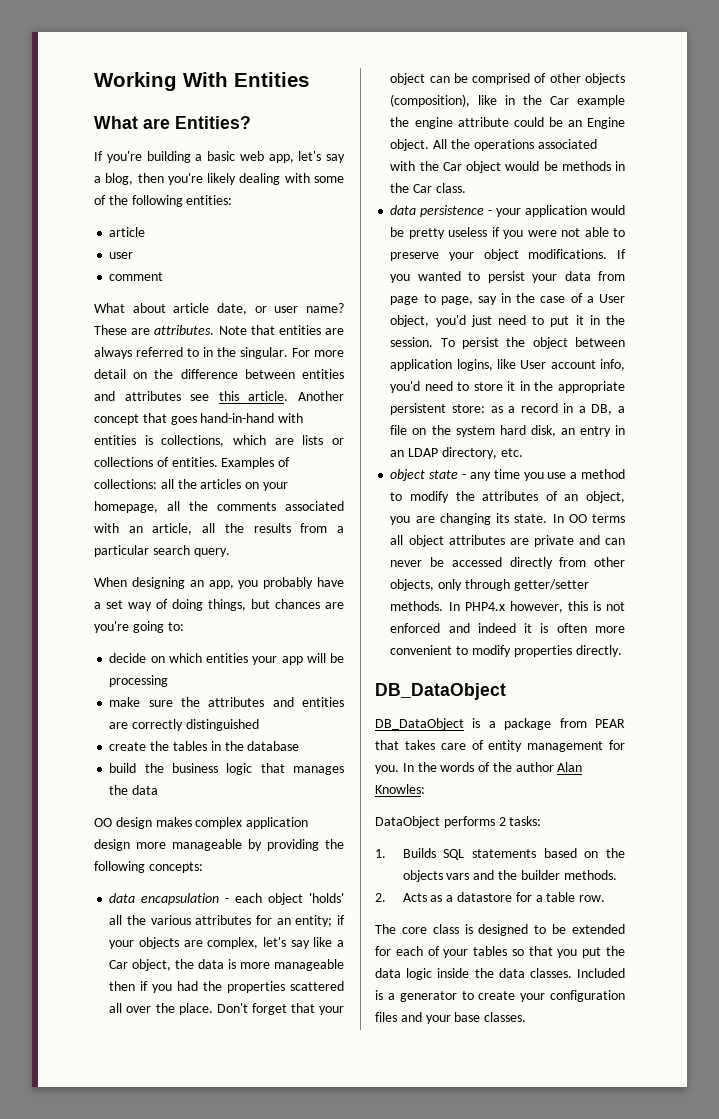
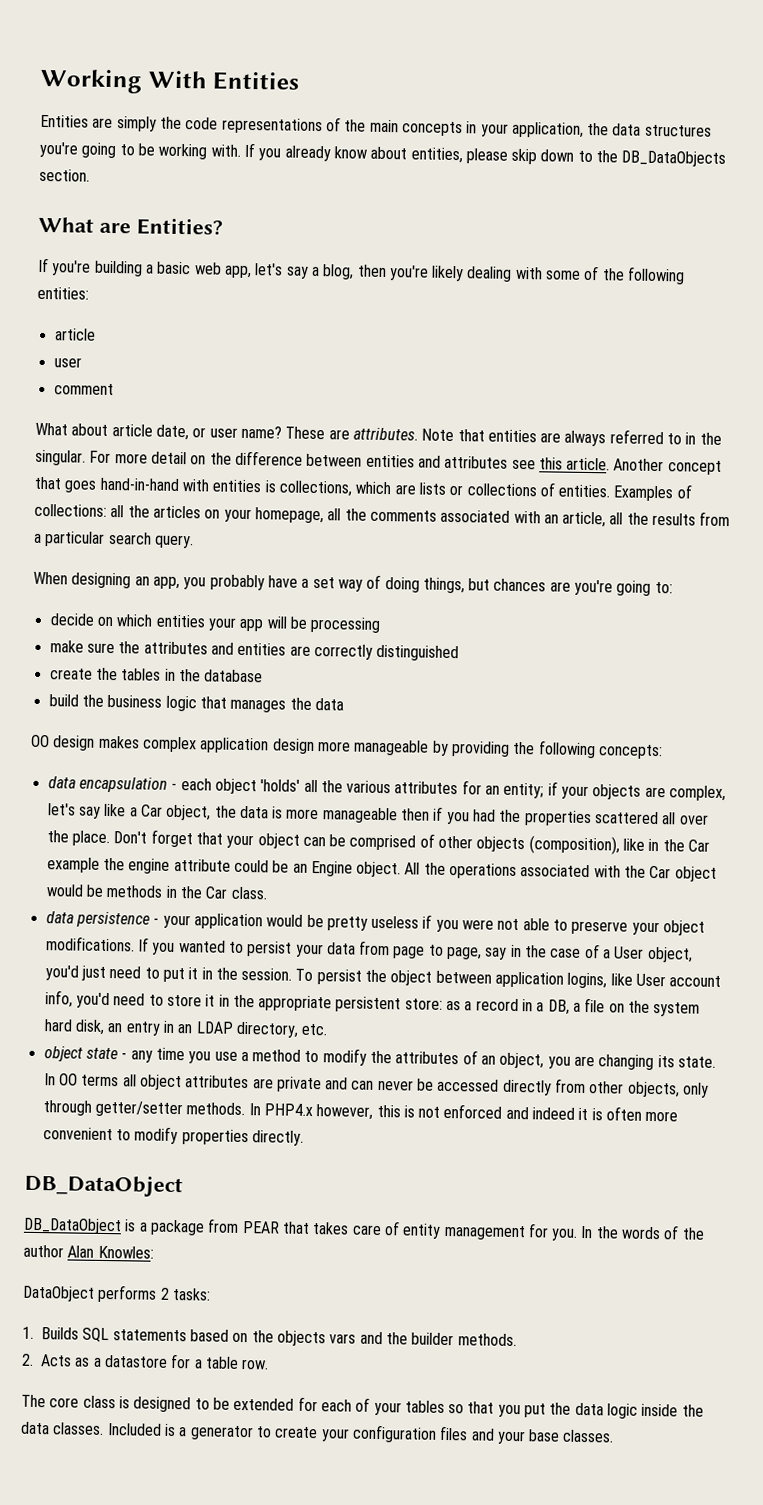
(309, 79) none -> [40,114,712,138] [39,141,727,167] [39,168,90,182] // Entities are simply the code representations of the main concepts in your application, the data structures you're going to be working with. If you already know about entities, please skip down to the DB_DataObjects section.

